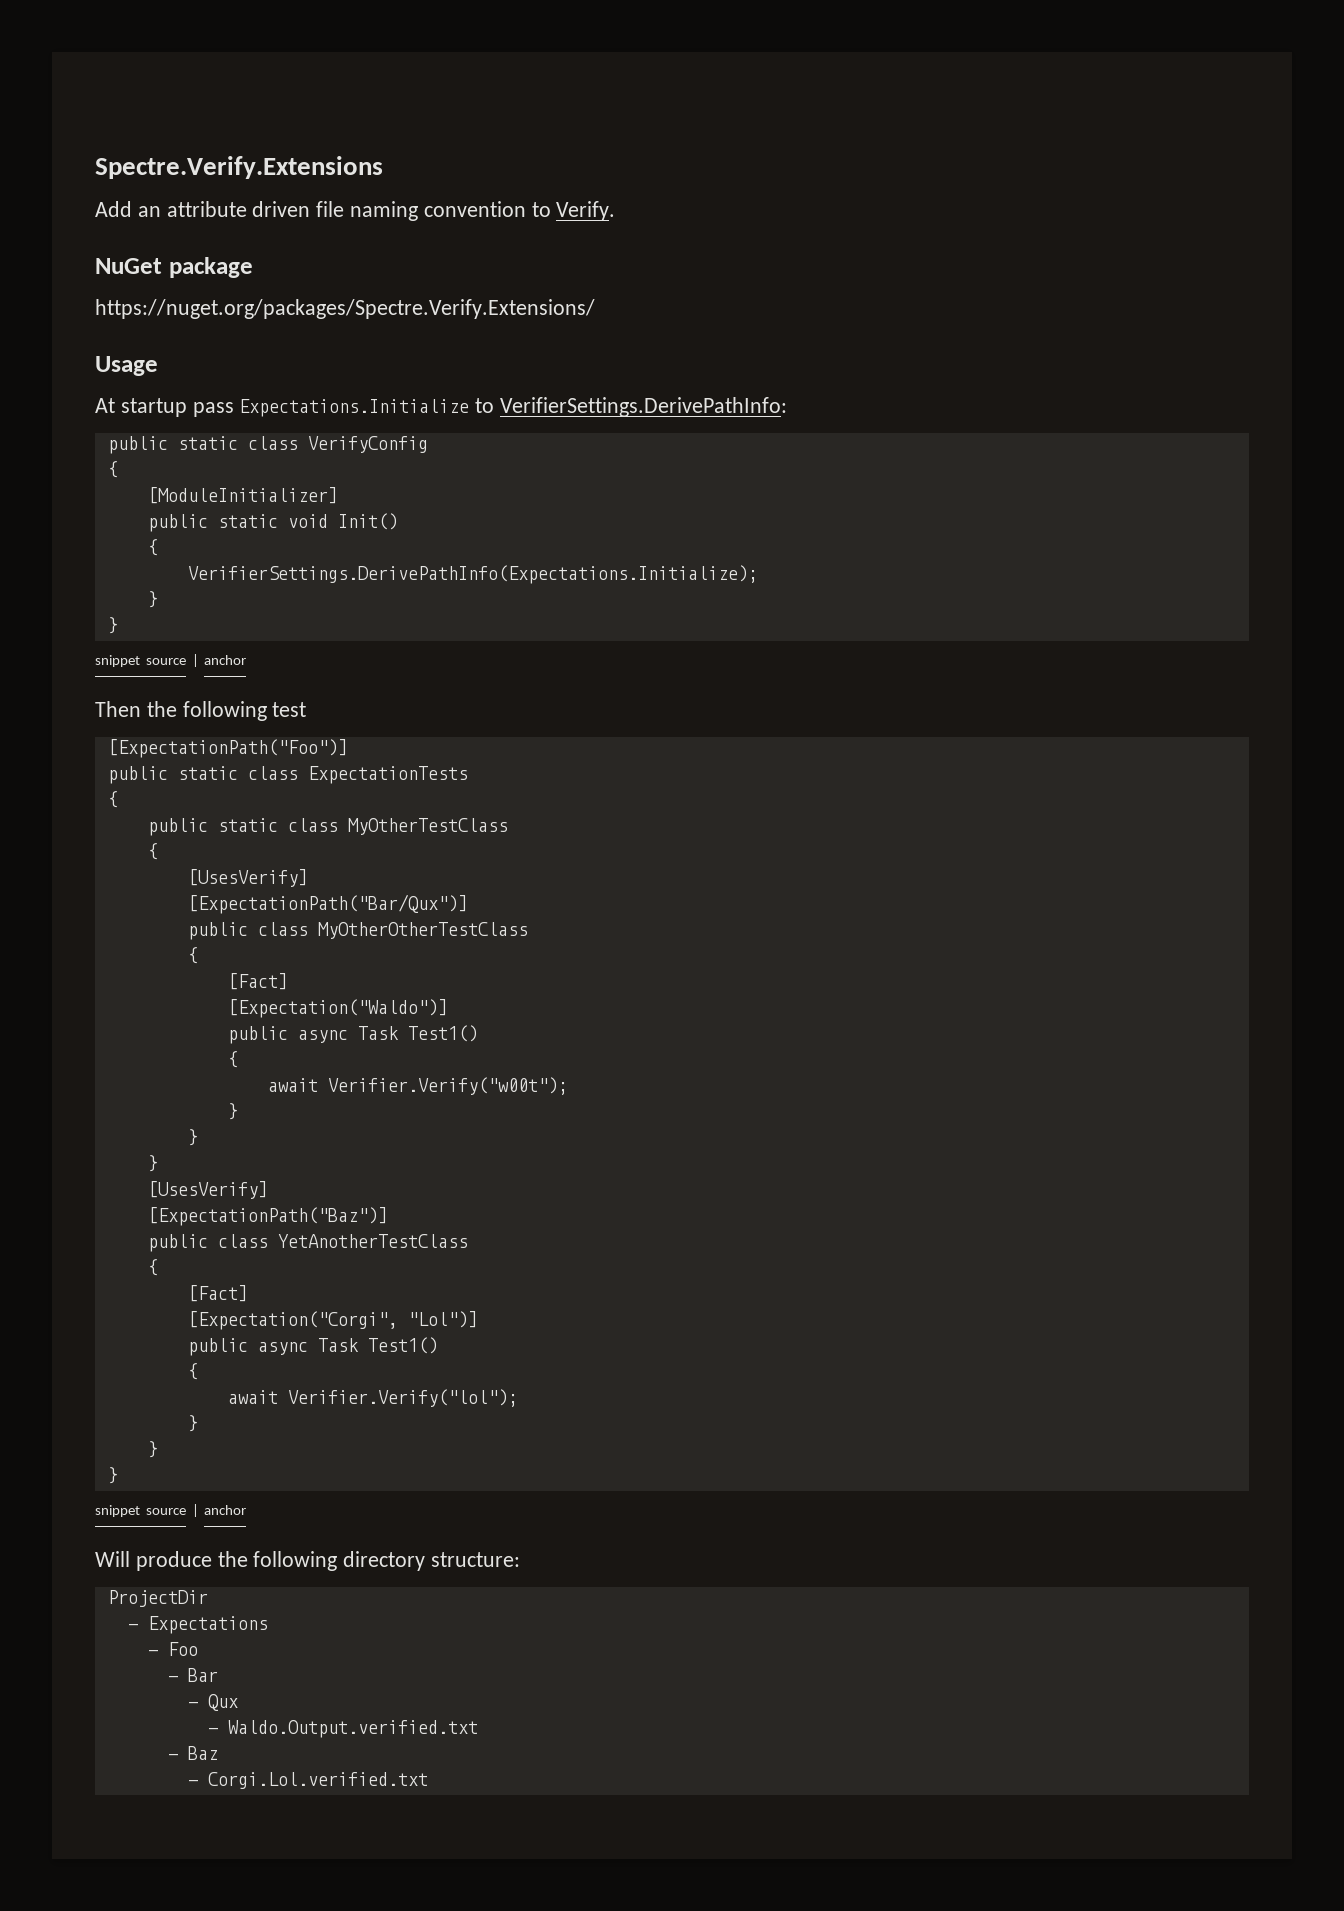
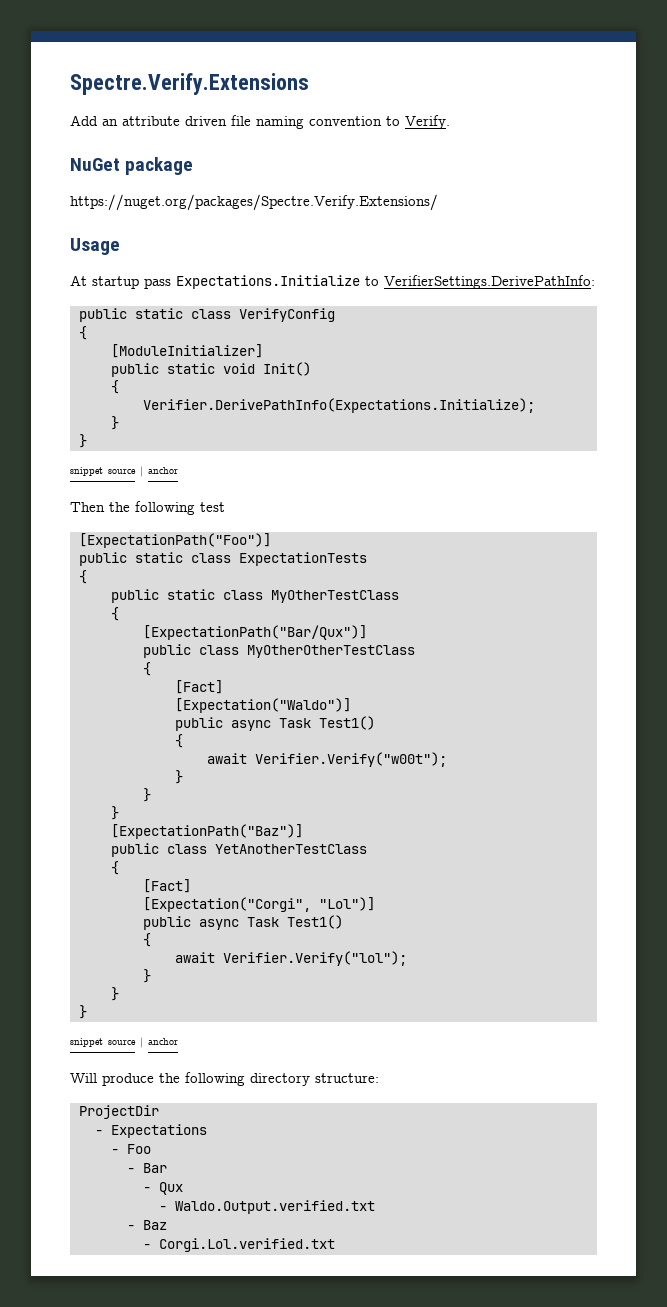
[187,565,758,584] VerifierSettings.DerivePathInfo(Expectations.Initialize); -> [142,398,535,413] Verifier.DerivePathInfo(Expectations.Initialize);
[187,869,308,887] // [UsesVerify] -> (119, 614) none
[147,1181,268,1199] // [UsesVerify] -> (119, 813) none

